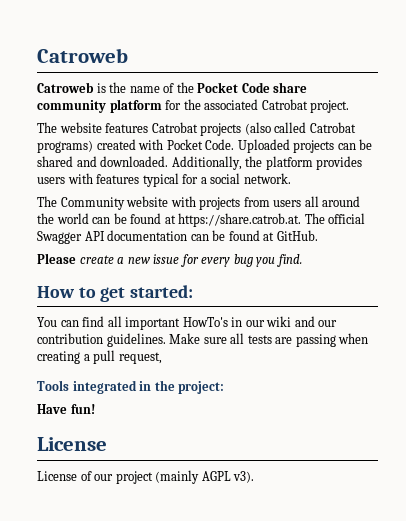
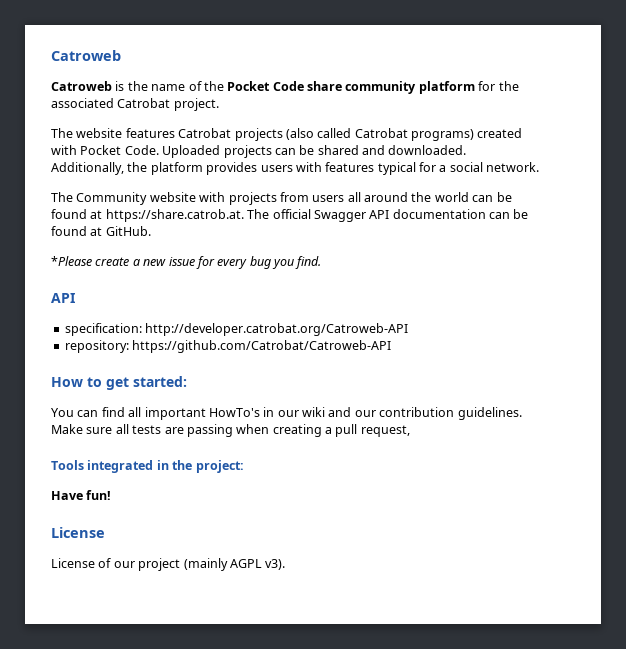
[37,253,76,264] Please -> [51,256,92,266] *Please
(302, 260) none -> [51,293,75,303] [64,323,409,336] [64,340,392,353] // API // specification: http://developer.catrobat.org/Catroweb-API // repository: https://github.com/Catrobat/Catroweb-API

